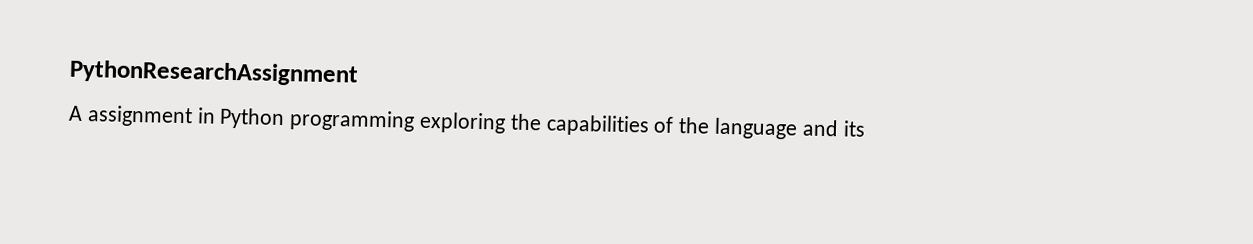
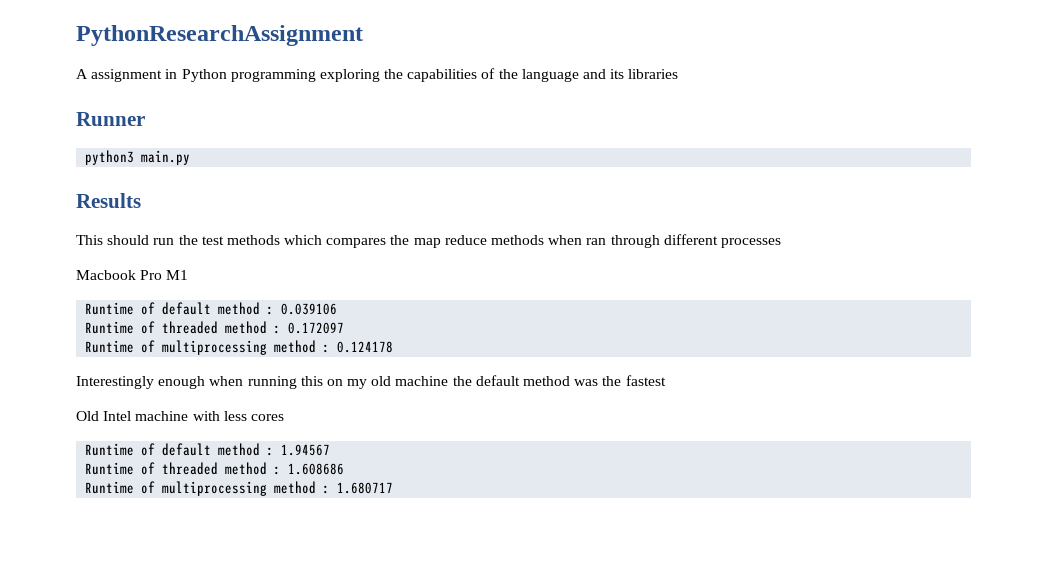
(866, 128) none -> [628,69,679,79] [76,112,145,126] [85,150,191,165] [76,193,141,208] [76,234,781,248] [76,270,189,280] [85,302,338,315] [85,321,345,334] [85,340,394,355] [76,375,666,389] [76,411,284,421] [85,443,331,456] [85,462,345,475] [85,481,394,496] libraries // Runner // python3 main.py // Results // This should run the test methods which compares the map reduce methods when ran through different processes // Macbook Pro M1 // Runtime of default method : 0.039106 // Runtime of threaded method : 0.172097 // Runtime of multiprocessing method : 0.124178 // Interestingly enough when running this on my old machine the default method was the fastest // Old Intel machine with less cores // Runtime of default method : 1.94567 // Runtime of threaded method : 1.608686 // Runtime of multiprocessing method : 1.680717

